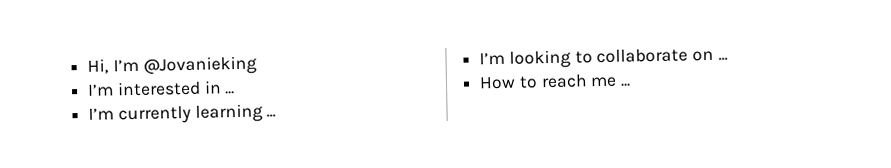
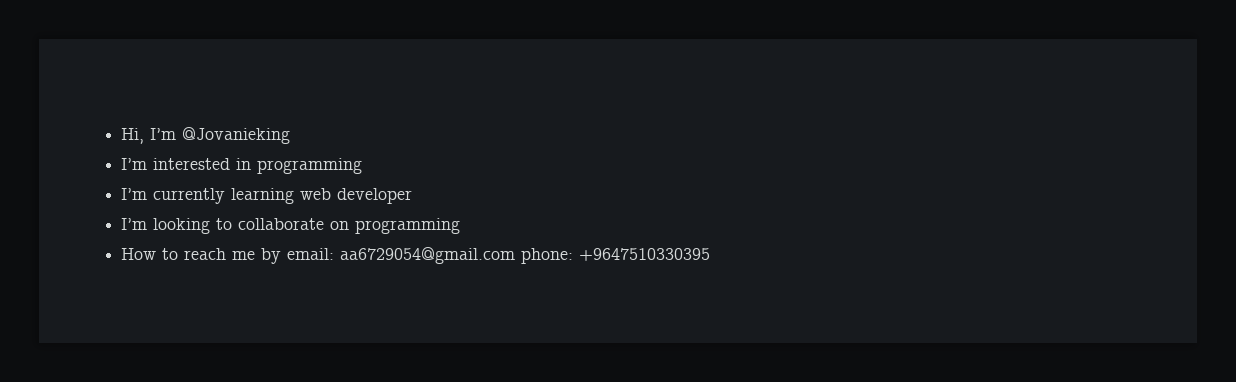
[225,91,236,95] ... -> [257,158,363,174] programming
[266,114,277,118] ... -> [300,188,413,204] web developer
[717,57,728,61] ... -> [355,218,461,234] programming
[621,83,632,87] ... -> [261,247,711,264] by email: aa6729054@gmail.com phone: +9647510330395

